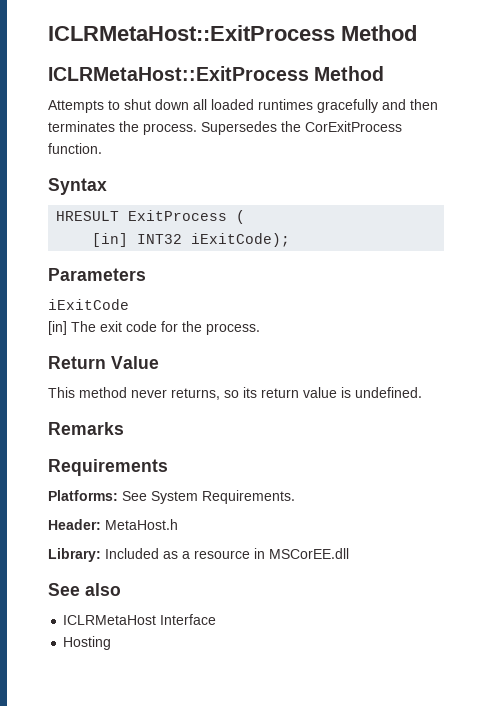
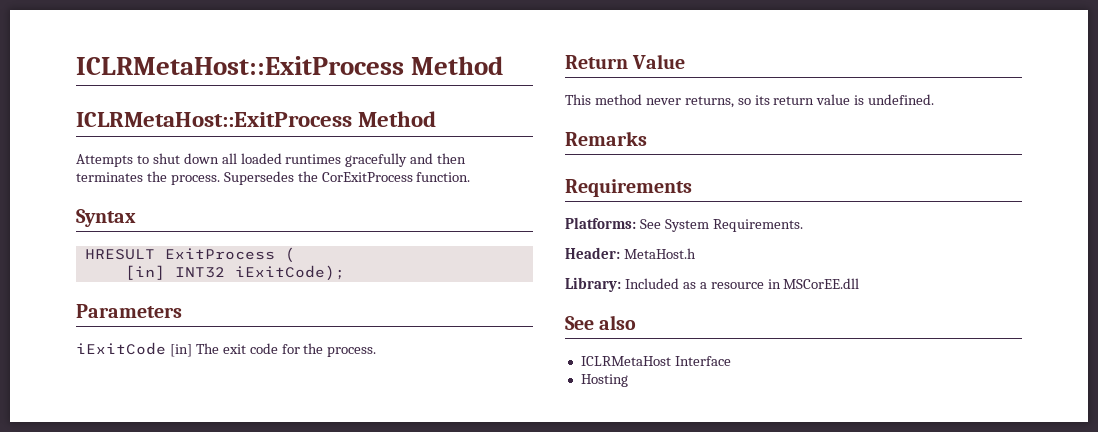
(129, 304) // -> (166, 348) none

